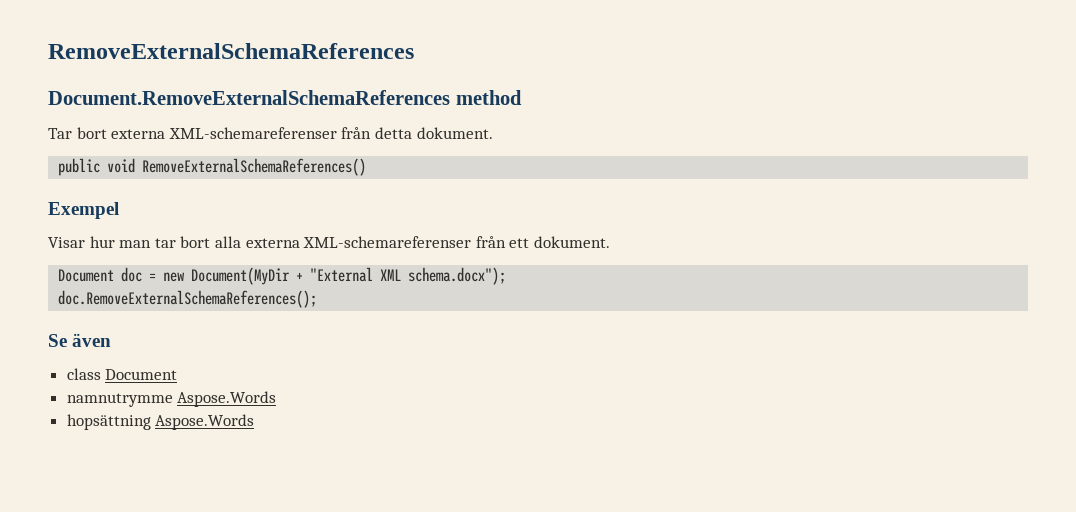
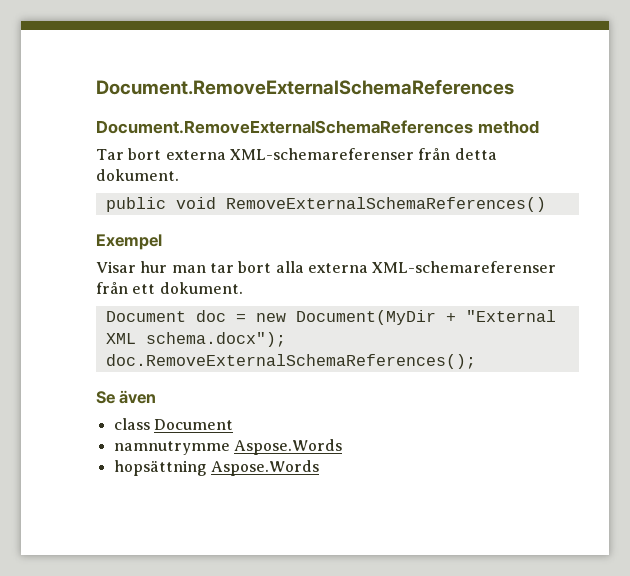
[48,43,414,59] RemoveExternalSchemaReferences -> [96,79,514,95] Document.RemoveExternalSchemaReferences

